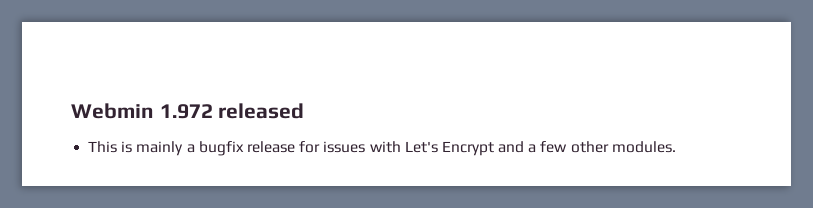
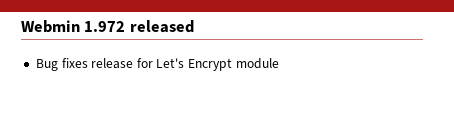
[88,141,676,156] This is mainly a bugfix release for issues with Let's Encrypt and a few other modules. -> [35,58,279,71] Bug fixes release for Let's Encrypt module

